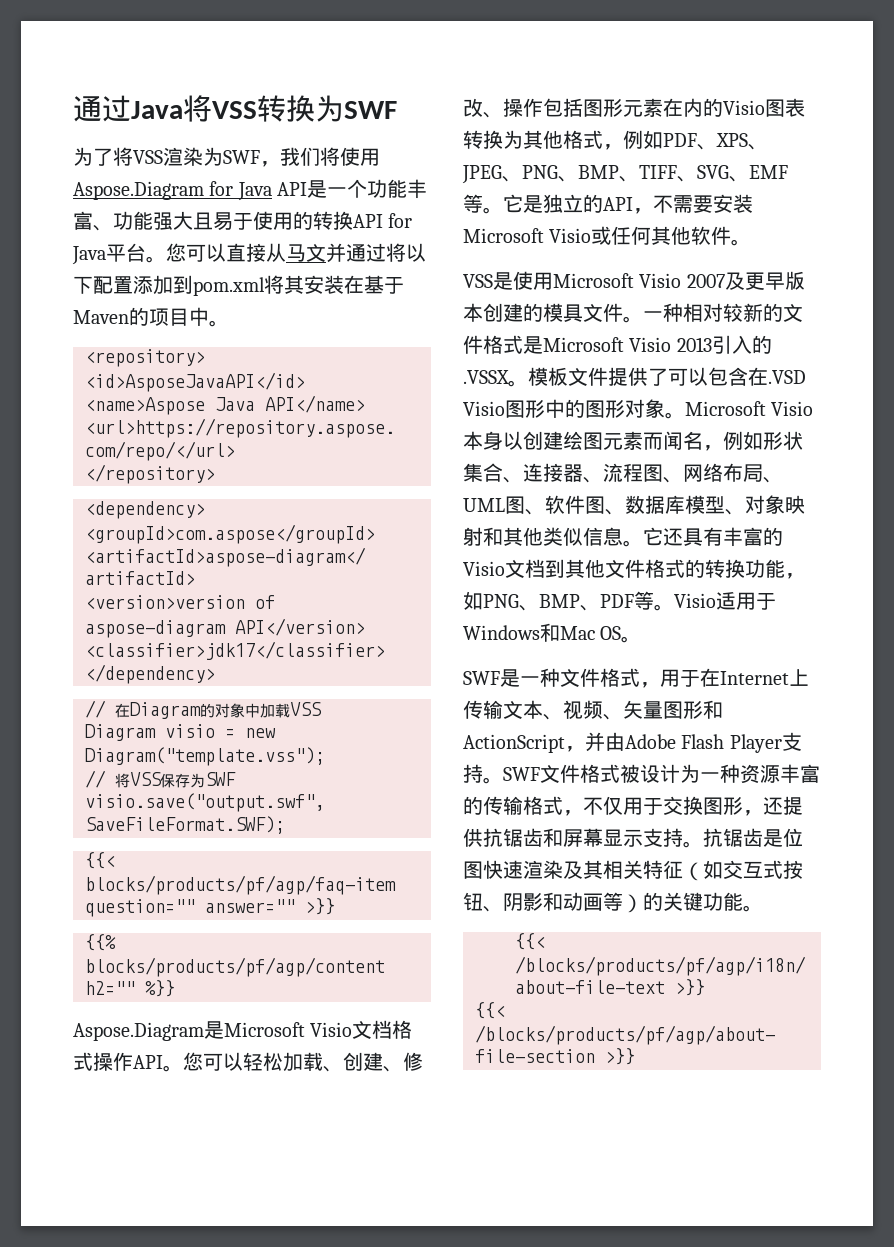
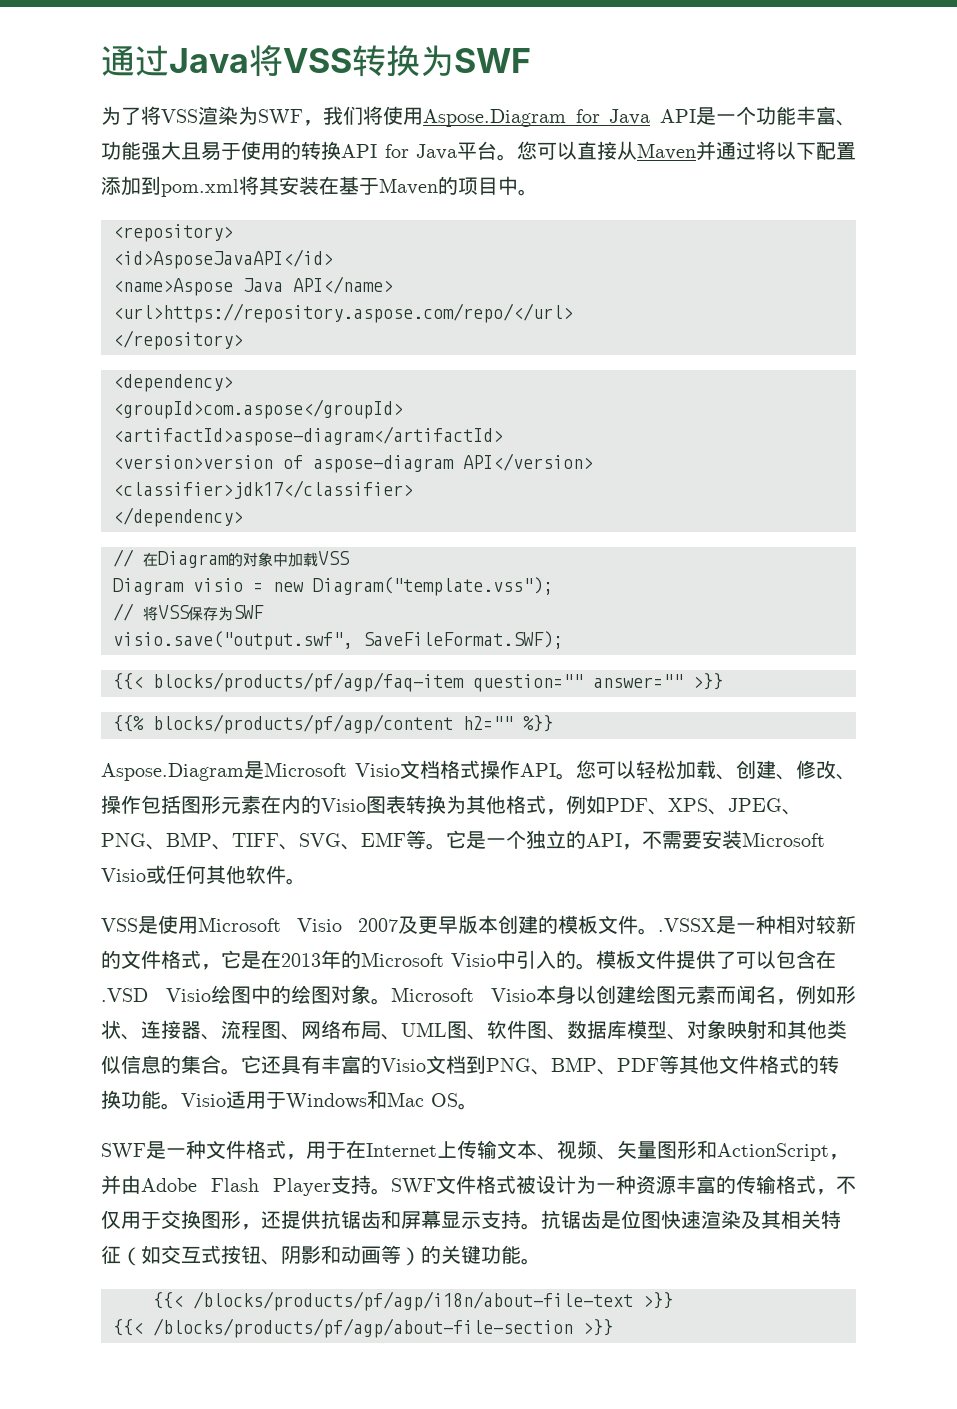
[286,243,326,262] 马文 -> [637,143,696,160] Maven
(543, 204) none -> [486,830,526,849] 一个
[563,303,643,323] 具文件。 -> [578,915,736,935] 板文件。.VSSX是
[523,335,772,354] [463,370,509,384] 是Microsoft Visio 2013引入的.VSSX -> [201,950,576,970] ，它是在2013年的Microsoft Visio中引入的
[505,399,625,418] 图形中的图形 -> [210,985,331,1004] 绘图中的绘图
[463,463,503,482] 集合 -> (121, 1029) none
(623, 536) none -> [161,1055,221,1074] 的集合
(565, 568) none -> [486,1055,679,1075] PNG、BMP、PDF等
[785,573,805,579] [463,591,654,611] ，如PNG、BMP、PDF等 -> (161, 1099) none

